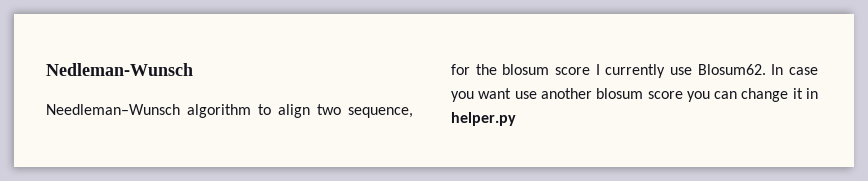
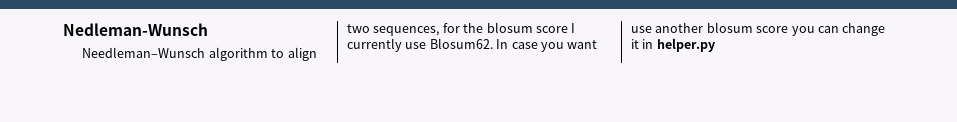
[348,107,413,118] sequence, -> [373,26,440,36] sequences,

